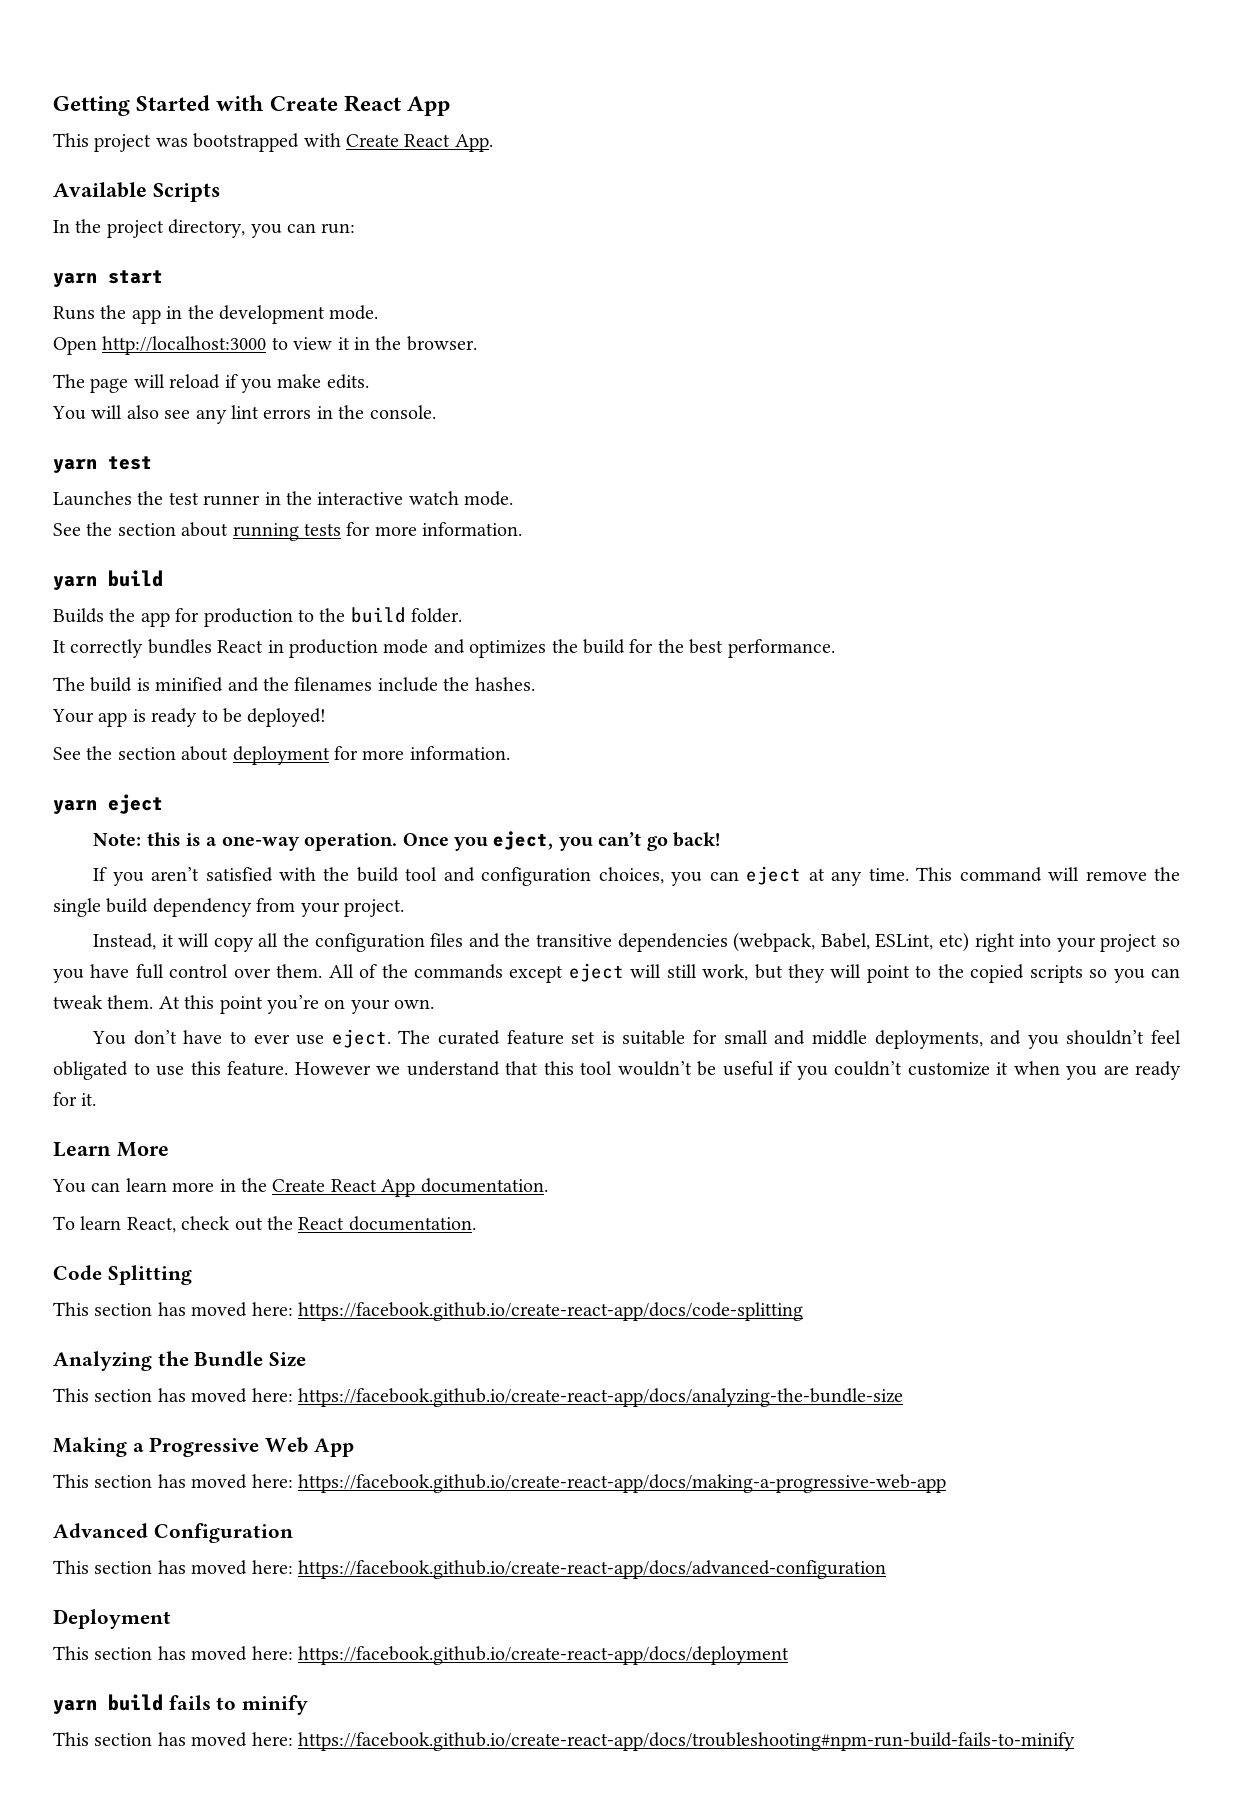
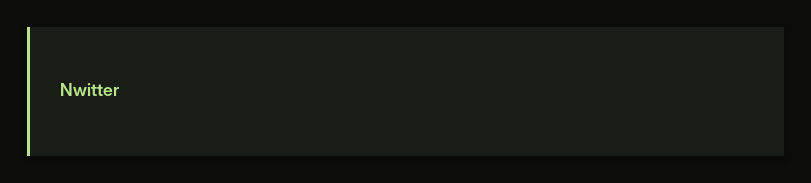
[53,95,451,116] [53,133,493,152] [53,182,220,202] [53,219,356,238] [53,270,163,287] [53,305,379,324] [53,336,477,355] [53,374,369,393] [52,405,436,424] [53,456,152,473] [53,491,514,506] [53,522,523,541] [53,570,163,590] [53,607,463,627] [53,639,835,658] [53,677,535,692] [52,708,327,727] [53,746,510,765] [53,794,163,814] [93,831,720,851] [93,866,1181,886] [53,898,404,917] [93,932,1180,952] [53,963,1181,983] [53,995,435,1014] [92,1029,1181,1049] [53,1061,1181,1080] [53,1092,97,1106] [53,1142,169,1157] [52,1178,548,1197] [53,1216,476,1233] [53,1265,192,1285] [53,1302,803,1321] [53,1351,307,1371] [53,1388,903,1407] [53,1437,354,1457] [53,1474,946,1493] [53,1523,293,1543] [53,1560,886,1579] [53,1609,171,1629] [53,1646,789,1665] [53,1694,309,1715] [53,1732,1075,1751] Getting Started with Create React App // This project was bootstrapped with Create React App. // Available Scripts // In the project directory, you can run: // yarn start // Runs the app in the development mode. // Open http://localhost:3000 to view it in the browser. // The page will reload if you make edits. // You will also see any lint errors in the console. // yarn test // Launches the test runner in the interactive watch mode. // See the section about running tests for more information. // yarn build // Builds the app for production to the build folder. // It correctly bundles React in production mode and optimizes the build for the best performance. // The build is minified and the filenames include the hashes. // Your app is ready to be deployed! // See the section about deployment for more information. // yarn eject // Note: this is a one-way operation. Once you eject, you can’t go back! // If you aren’t satisfied with the build tool and configuration choices, you can eject at any time. This command will remove the single build dependency from your project. // Instead, it will copy all the configuration files and the transitive dependencies (webpack, Babel, ESLint, etc) right into your project so you have full control over them. All of the commands except eject will still work, but they will point to the copied scripts so you can tweak them. At this point you’re on your own. // You don’t have to ever use eject. The curated feature set is suitable for small and middle deployments, and you shouldn’t feel obligated to use this feature. However we understand that this tool wouldn’t be useful if you couldn’t customize it when you are ready for it. // Learn More // You can learn more in the Create React App documentation. // To learn React, check out the React documentation. // Code Splitting // This section has moved here: https://facebook.github.io/create-react-app/docs/code-splitting // Analyzing the Bundle Size // This section has moved here: https://facebook.github.io/create-react-app/docs/analyzing-the-bundle-size // Making a Progressive Web App // This section has moved here: https://facebook.github.io/create-react-app/docs/making-a-progressive-web-app // Advanced Configuration // This section has moved here: https://facebook.github.io/create-react-app/docs/advanced-configuration // Deployment // This section has moved here: https://facebook.github.io/create-react-app/docs/deployment // yarn build fails to minify // This section has moved here: https://facebook.github.io/create-react-app/docs/troubleshooting#npm-run-build-fails-to-minify -> [60,83,119,96] Nwitter

